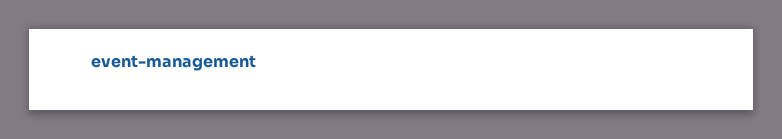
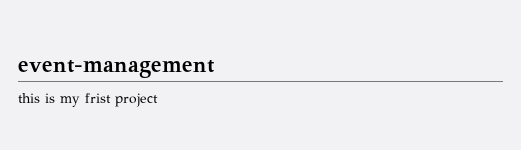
(256, 63) none -> [18,93,158,107] // this is my frist project

